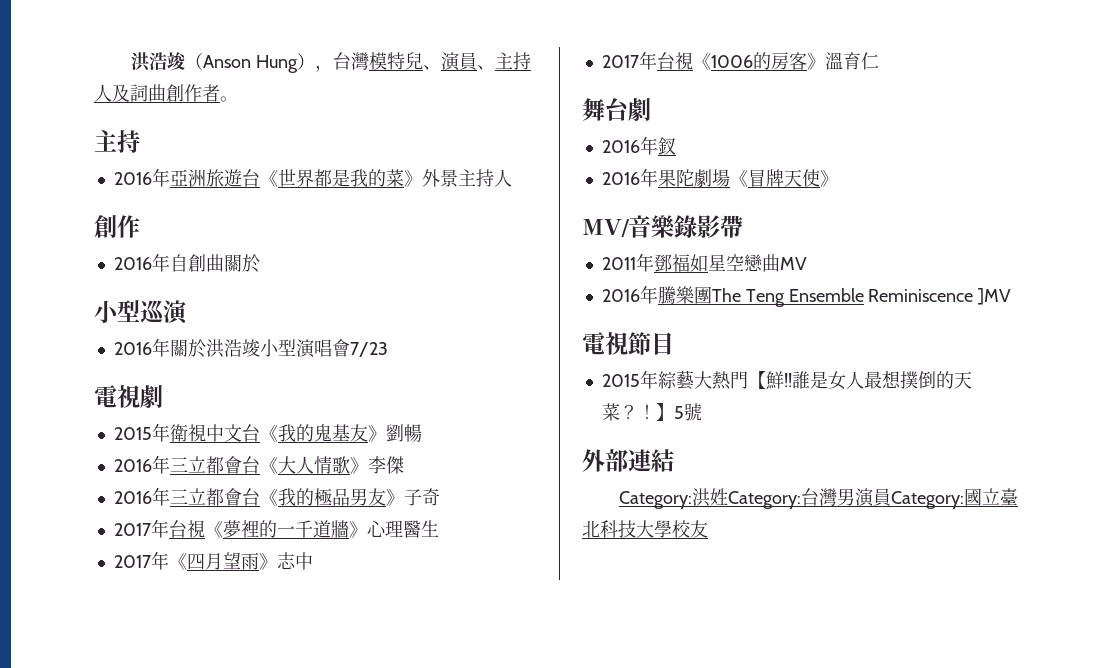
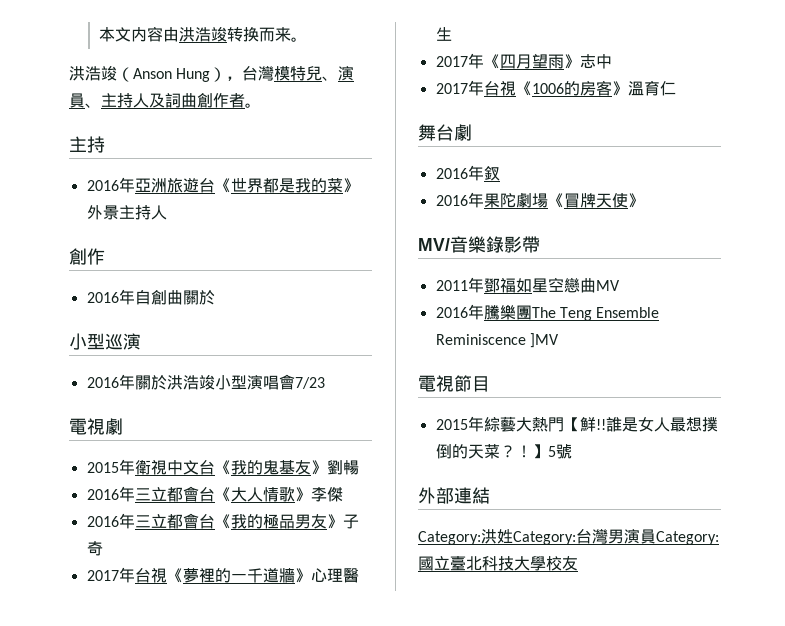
(130, 62) none -> [99,26,308,42] 本文内容由洪浩竣转换而来。 //

